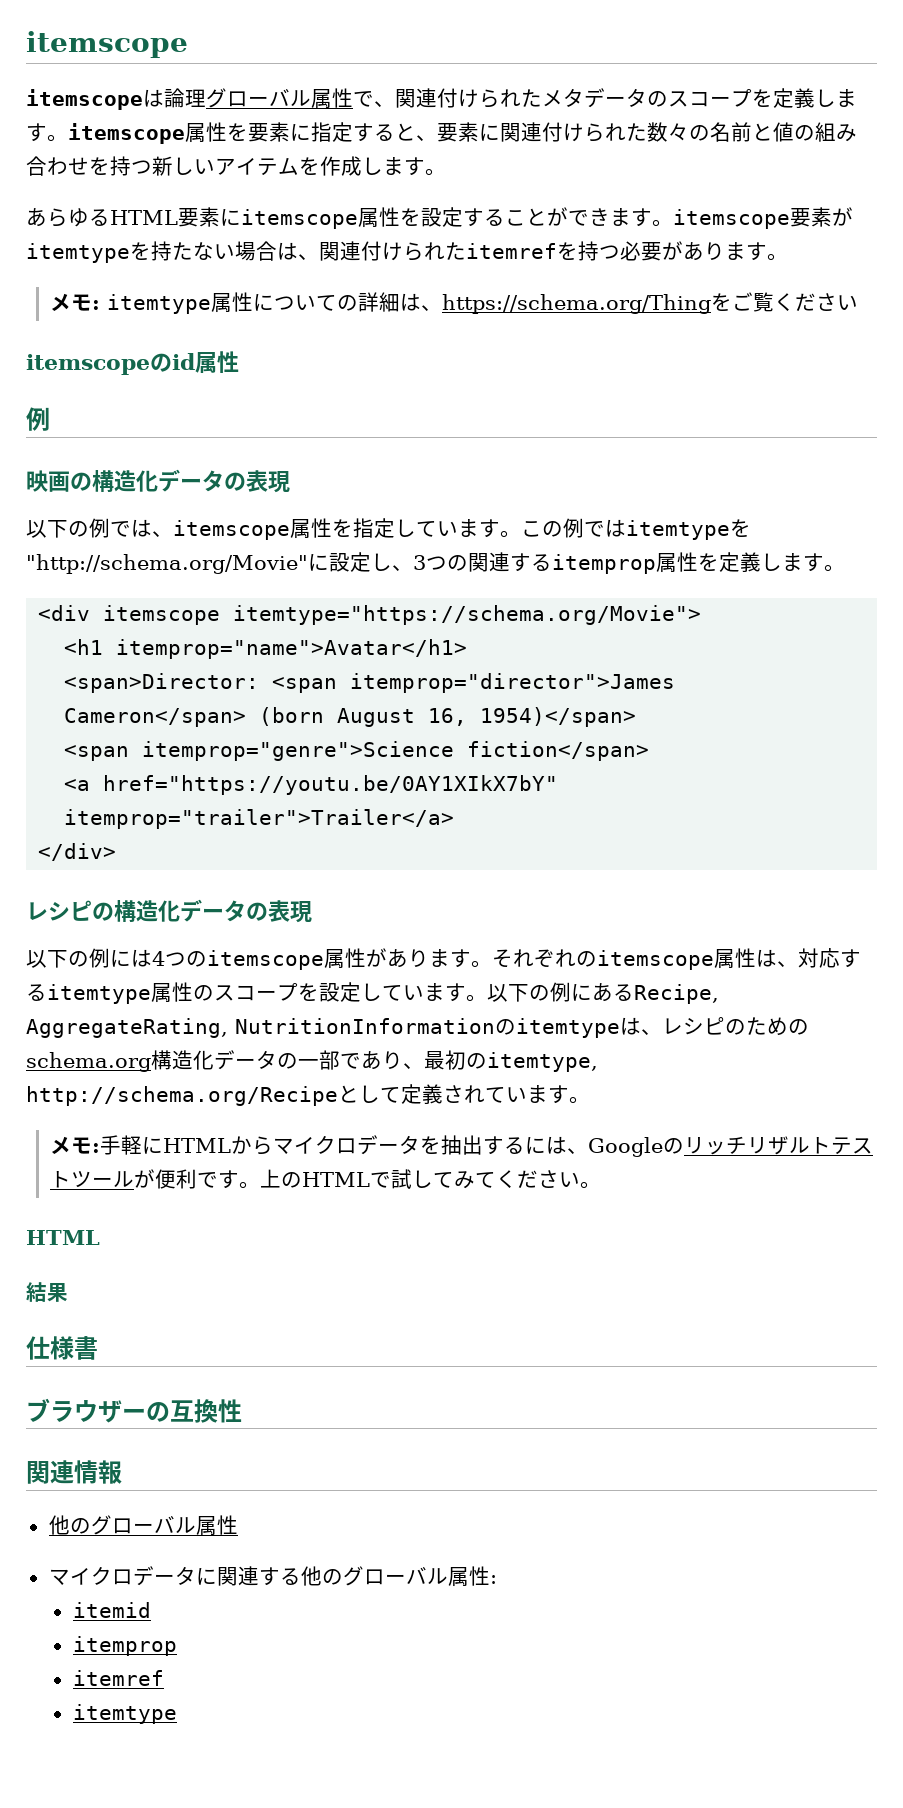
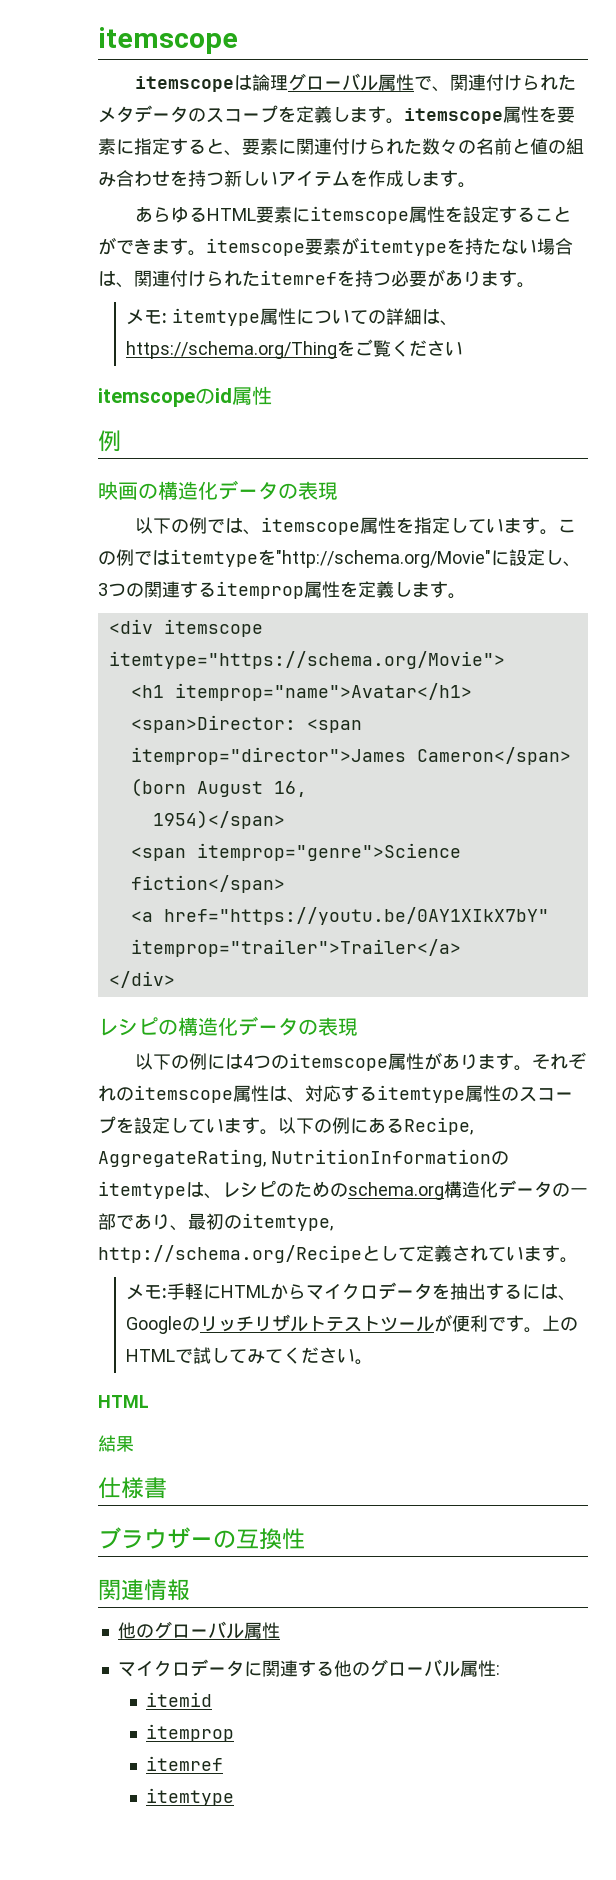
(468, 717) none -> (307, 789) //

